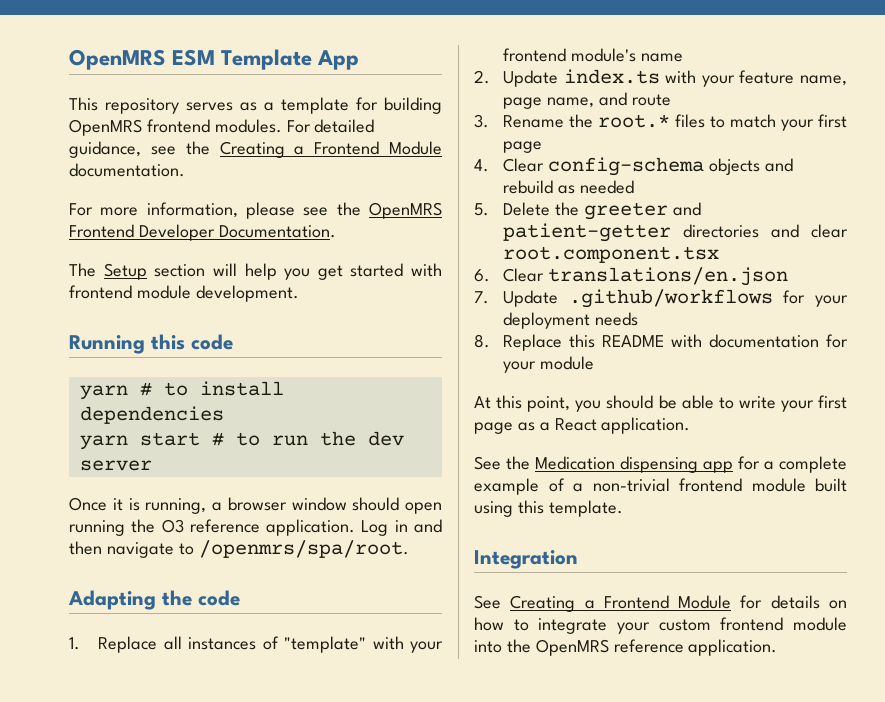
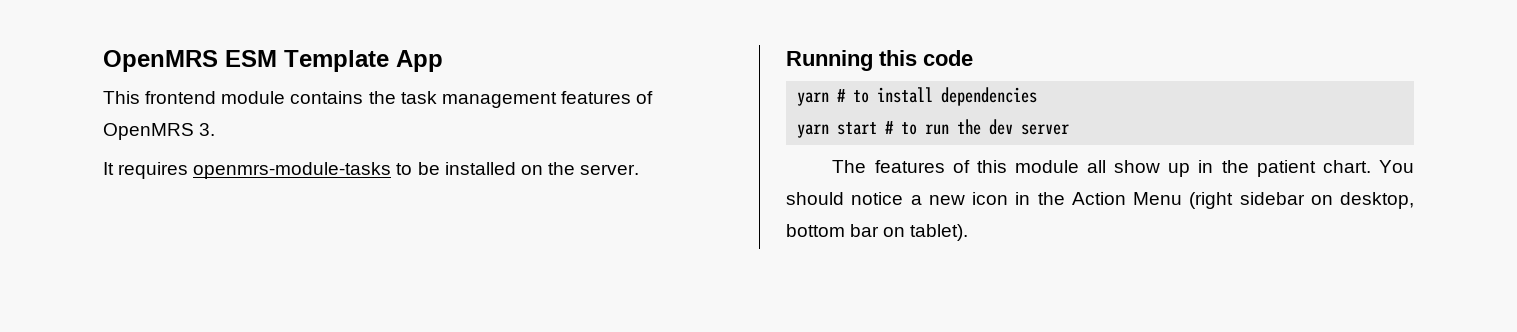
[105,97,442,114] [69,119,375,136] [69,141,443,158] [69,163,185,177] [69,202,442,219] [69,224,336,241] [69,263,442,280] [69,285,299,302] repository serves as a template for building OpenMRS frontend modules. For detailed guidance, see the Creating a Frontend Module documentation. // For more information, please see the OpenMRS Frontend Developer Documentation. // The Setup section will help you get started with frontend module development. -> [145,91,654,108] [103,123,216,140] [103,162,640,179] frontend module contains the task management features of OpenMRS 3. // It requires openmrs-module-tasks to be installed on the server.
[69,497,442,514] [69,519,442,536] [69,540,409,558] [68,590,240,610] [69,636,444,653] [503,48,684,62] [474,69,847,87] [503,92,671,109] [474,114,847,131] [503,141,543,153] [474,157,793,176] [503,180,635,194] [474,202,701,220] [503,223,848,242] [503,246,720,263] [474,267,789,286] [474,289,848,308] [503,312,639,329] [474,334,848,351] [503,356,595,373] [474,395,847,412] [474,417,691,434] [474,456,847,473] [474,478,847,495] [474,500,623,517] [474,550,578,569] [474,595,847,612] [474,617,847,634] [474,639,778,656] Once it is running, a browser window should open running the O3 reference application. Log in and then navigate to /openmrs/spa/root. // Adapting the code // 1. Replace all instances of "template" with your frontend module's name // 2. Update index.ts with your feature name, page name, and route // 3. Rename the root.* files to match your first page // 4. Clear config-schema objects and rebuild as needed // 5. Delete the greeter and patient-getter directories and clear root.component.tsx // 6. Clear translations/en.json // 7. Update .github/workflows for your deployment needs // 8. Replace this README with documentation for your module // At this point, you should be able to write your first page as a React application. // See the Medication dispensing app for a complete example of a non-trivial frontend module built using this template. // Integration // See Creating a Frontend Module for details on how to integrate your custom frontend module into the OpenMRS reference application. -> [832,160,1415,177] [786,192,1414,209] [786,224,969,241] The features of this module all show up in the patient chart. You should notice a new icon in the Action Menu (right sidebar on desktop, bottom bar on tablet).

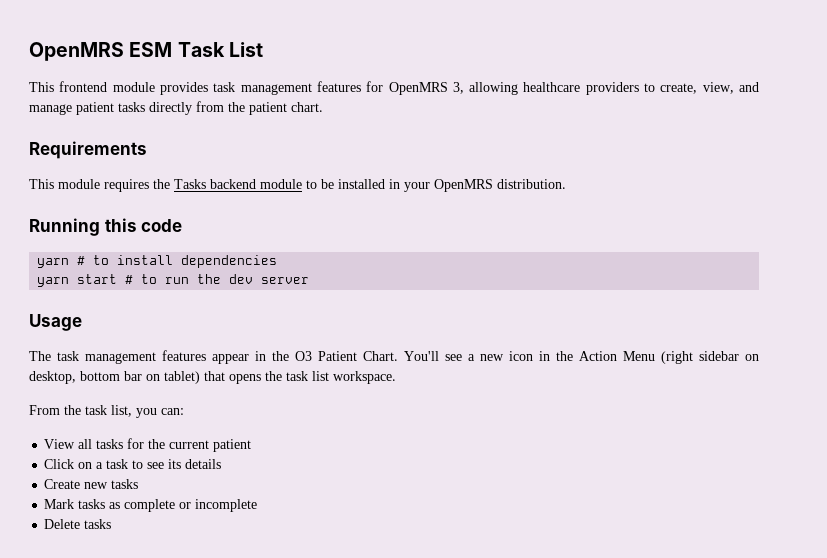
[284,50,443,72] Template App -> [177,42,263,57] Task List
[290,91,654,108] [103,123,216,140] [103,162,640,179] contains the task management features of OpenMRS 3. // It requires openmrs-module-tasks to be installed on the server. -> [159,81,759,95] [29,101,323,115] [29,141,147,159] [29,179,566,192] provides task management features for OpenMRS 3, allowing healthcare providers to create, view, and manage patient tasks directly from the patient chart. // Requirements // This module requires the Tasks backend module to be installed in your OpenMRS distribution.
(1070, 129) none -> [29,314,82,331] // Usage
[874,160,1415,177] [786,192,904,205] features of this module all show up in the patient chart. You should notice -> [57,350,462,364] task management features appear in the O3 Patient Chart. You'll see
[910,224,969,241] tablet). -> [164,371,396,384] [29,405,184,418] [44,438,252,452] [44,459,222,469] [44,479,139,489] [44,499,258,512] [44,519,112,529] tablet) that opens the task list workspace. // From the task list, you can: // View all tasks for the current patient // Click on a task to see its details // Create new tasks // Mark tasks as complete or incomplete // Delete tasks

